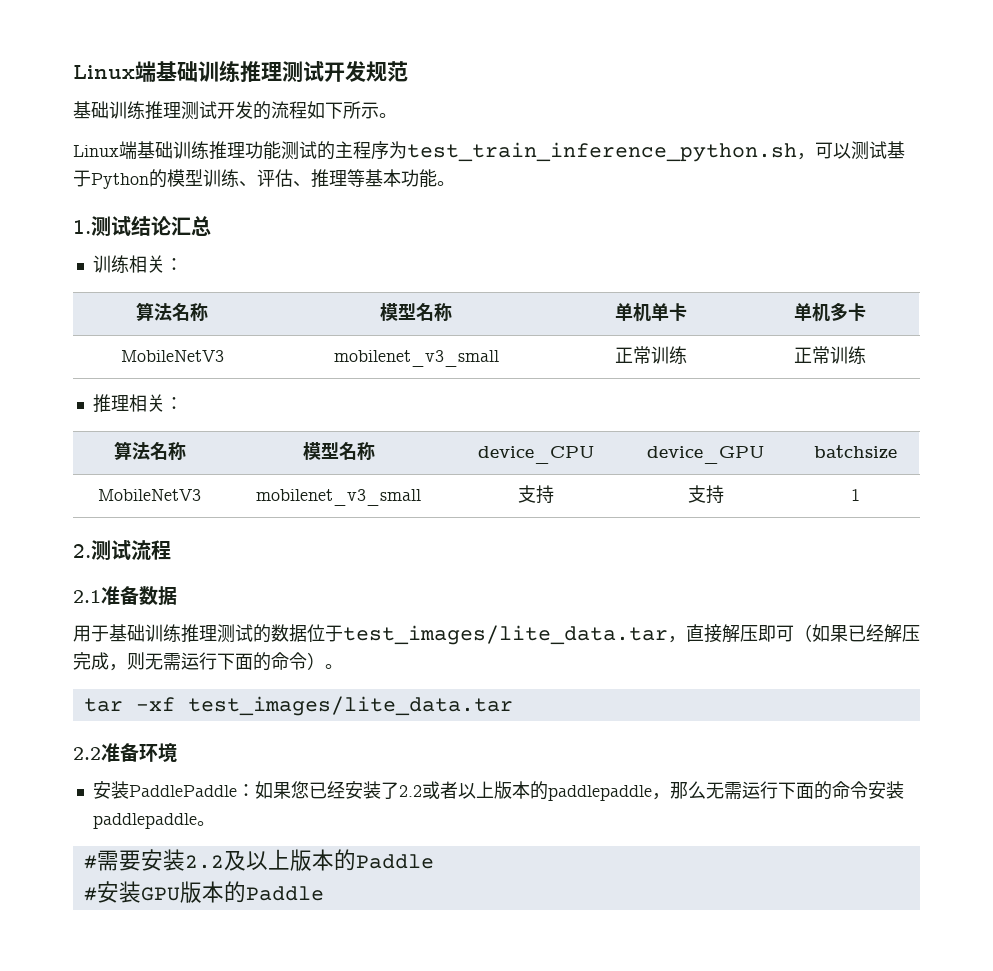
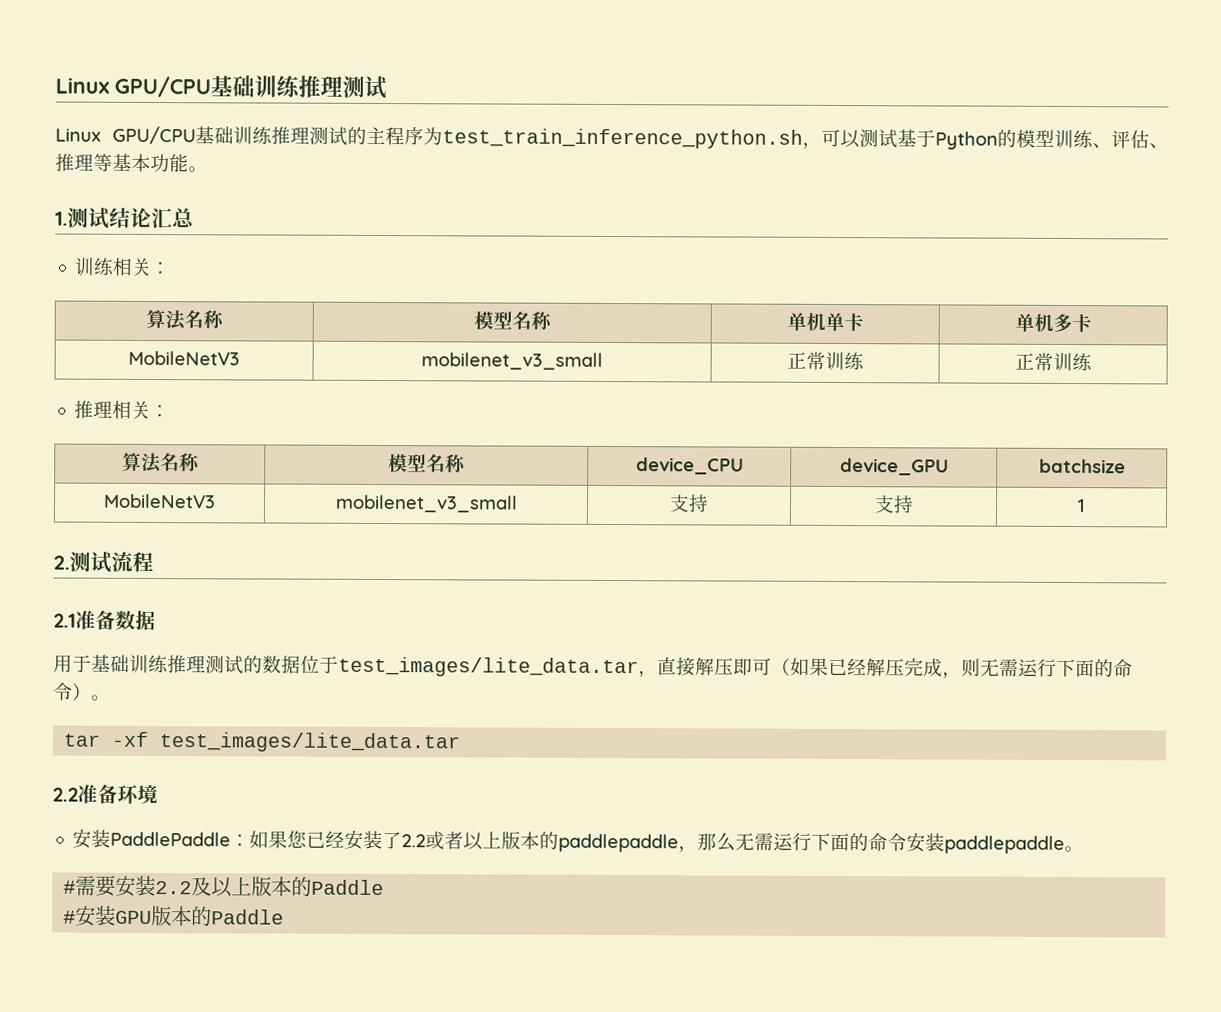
[73,60,408,82] [73,101,397,120] [73,141,317,160] Linux端基础训练推理测试开发规范 // 基础训练推理测试开发的流程如下所示。 // Linux端基础训练推理功能测试 -> [55,75,387,100] [55,125,348,146] Linux GPU/CPU基础训练推理测试 // Linux GPU/CPU基础训练推理测试

